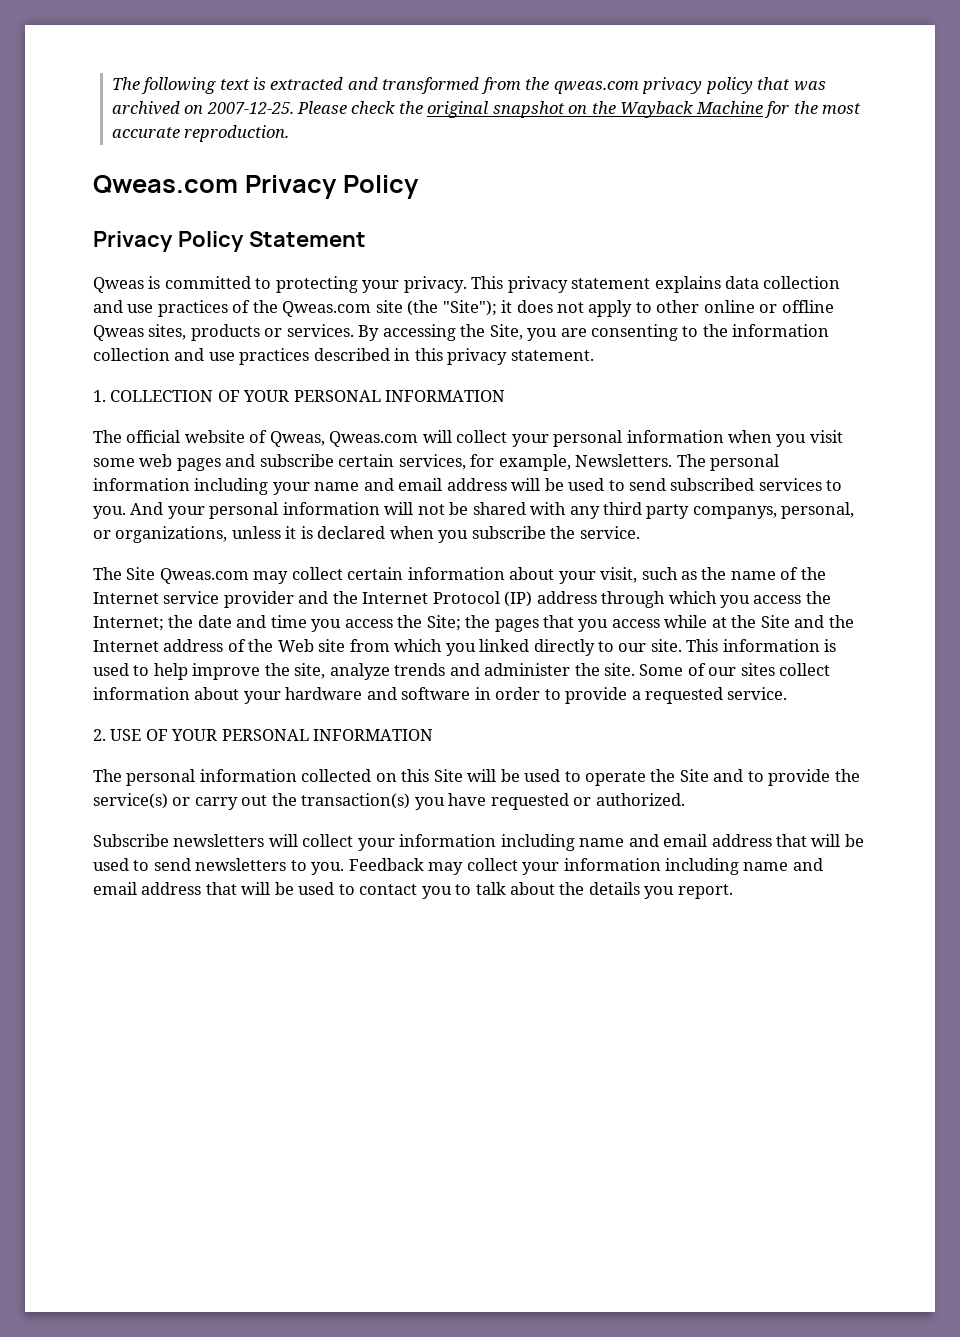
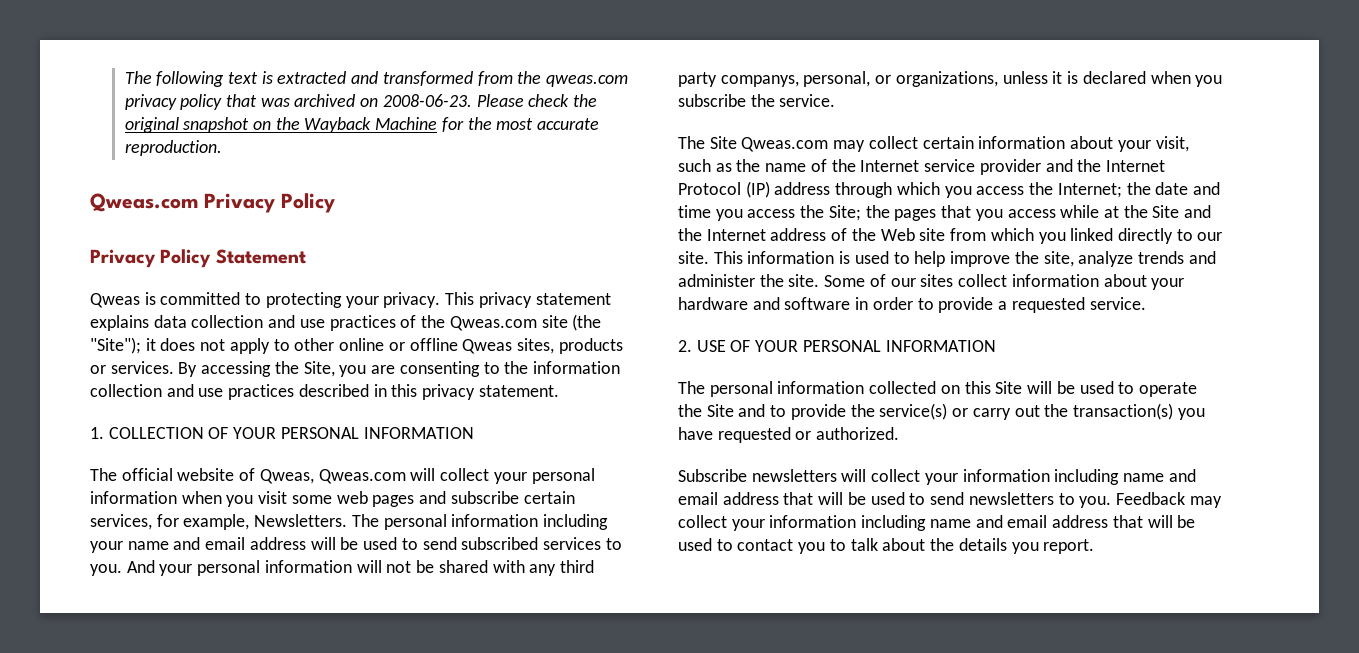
[206,102,294,114] 2007-12-25. -> [382,94,472,107] 2008-06-23.

